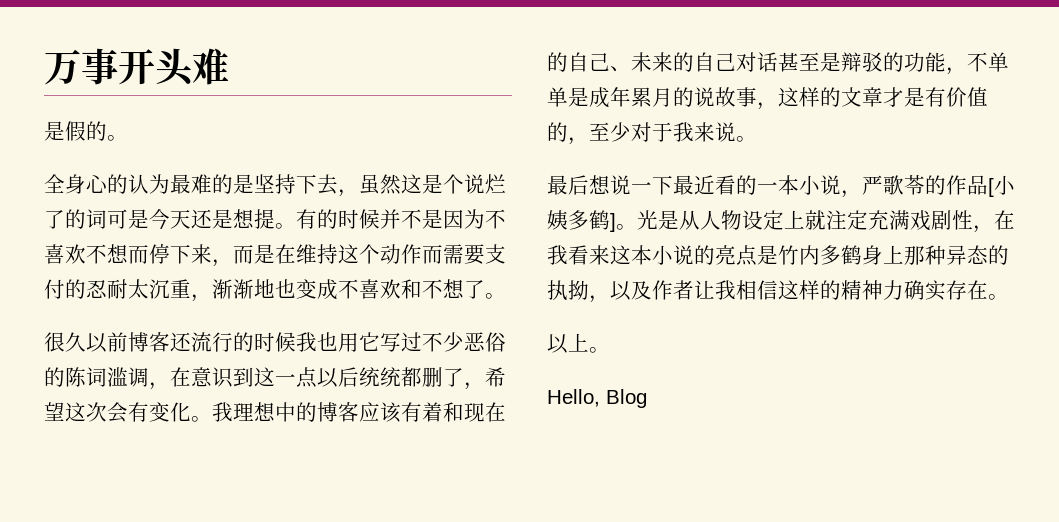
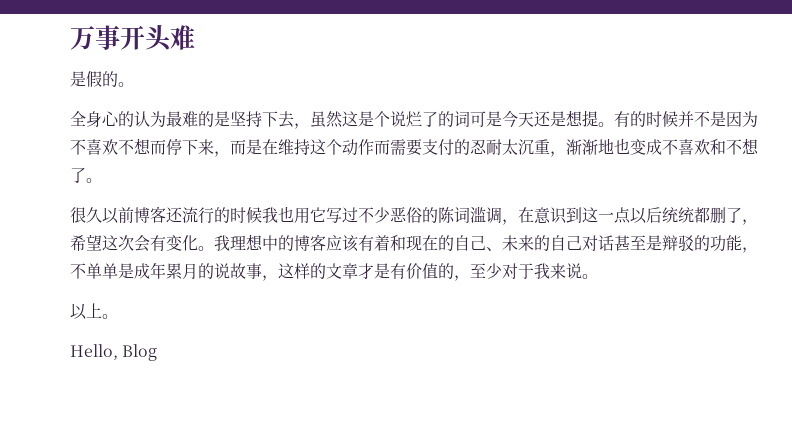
[547,175,1015,198] [547,210,1015,233] [547,245,1009,266] [547,280,1009,303] // 最后想说一下最近看的一本小说，严歌苓的作品[小姨多鹤]。光是从人物设定上就注定充满戏剧性，在我看来这本小说的亮点是竹内多鹤身上那种异态的执拗，以及作者让我相信这样的精神力确实存在。 -> (598, 276) none

